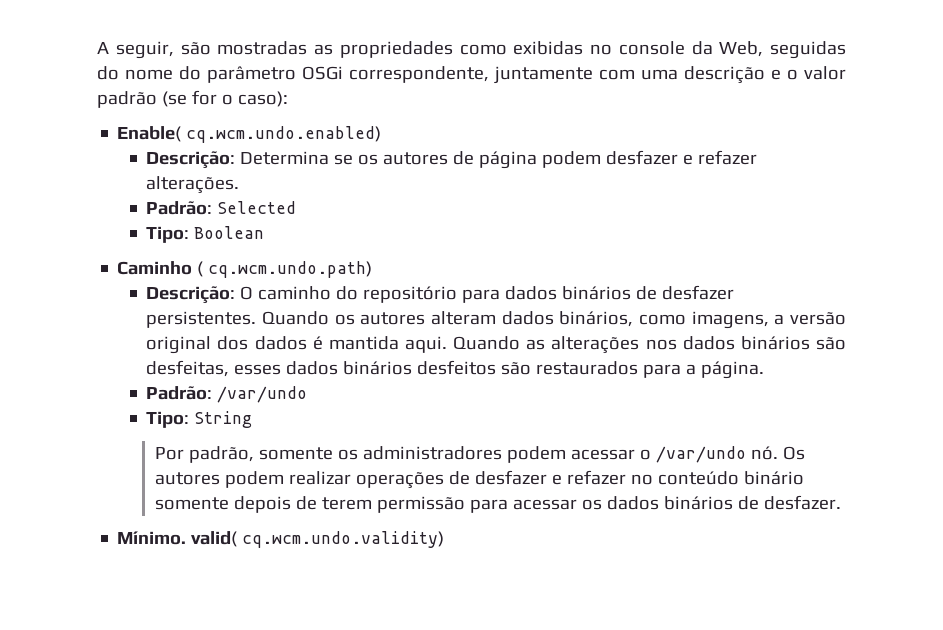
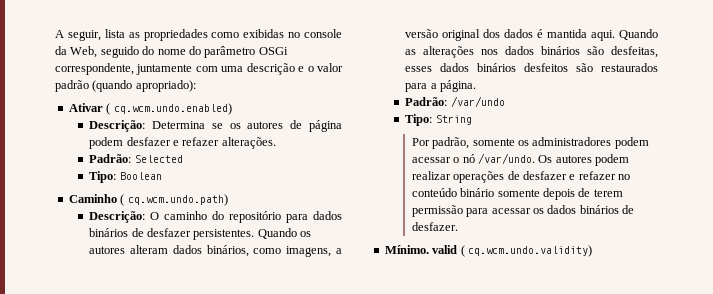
[180,41,308,55] são mostradas -> [104,29,125,38] lista
[770,41,846,59] seguidas -> [100,46,139,58] seguido
[161,90,288,107] [117,126,182,142] (se for o caso): // Enable( -> [92,80,196,92] [68,103,111,115] (quando apropriado): // Ativar (
[655,446,778,463] /var/undo nó. -> [462,153,536,164] nó /var/undo.
[191,531,238,547] valid( -> [432,245,465,257] valid (

